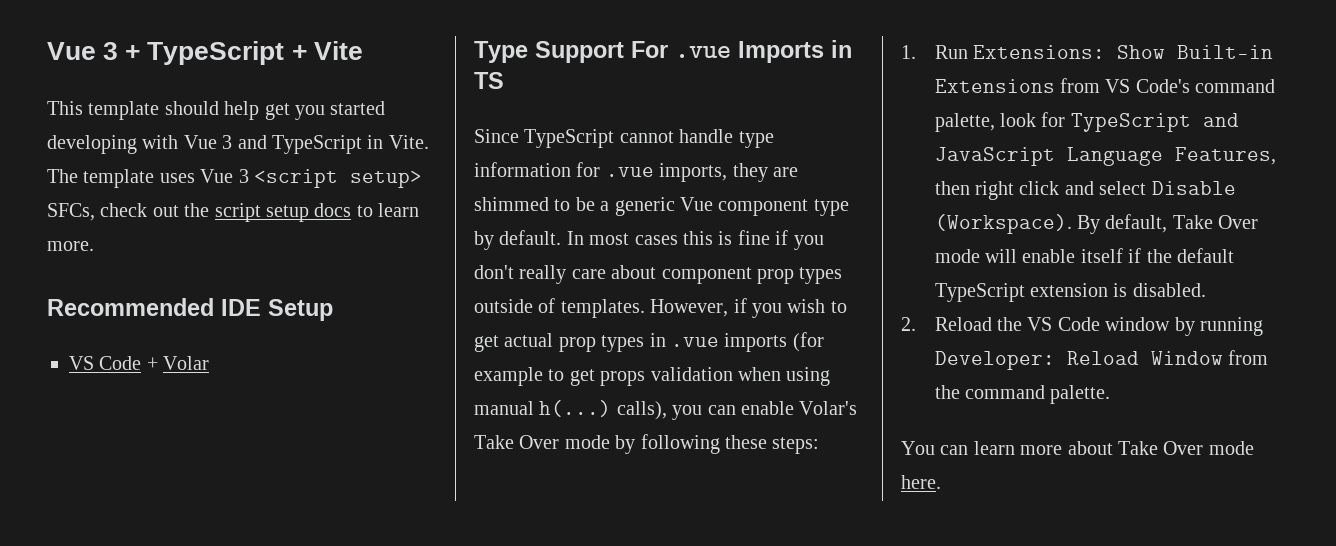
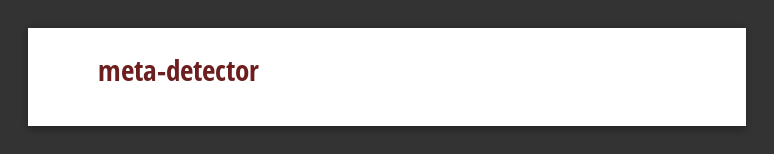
[47,41,363,65] [47,101,386,120] [47,135,429,154] [47,169,422,188] [47,203,420,222] [47,241,94,251] [47,298,333,321] [69,356,210,370] [474,40,852,63] [474,72,504,89] [474,129,774,148] [474,162,798,182] [474,197,849,216] [474,230,824,250] [474,265,843,284] [474,298,847,318] [474,332,824,352] [474,367,831,386] [474,400,858,420] [474,434,820,454] [901,45,1273,59] [934,78,1276,93] [934,112,1239,132] [934,147,1276,166] [934,181,1236,200] [934,214,1259,234] [934,248,1234,263] [934,283,1206,302] [901,317,1263,336] [934,350,1268,370] [934,385,1111,404] [901,441,1254,455] [901,475,941,489] Vue 3 + TypeScript + Vite // This template should help get you started developing with Vue 3 and TypeScript in Vite. The template uses Vue 3 <script setup> SFCs, check out the script setup docs to learn more. // Recommended IDE Setup // VS Code + Volar // Type Support For .vue Imports in TS // Since TypeScript cannot handle type information for .vue imports, they are shimmed to be a generic Vue component type by default. In most cases this is fine if you don't really care about component prop types outside of templates. However, if you wish to get actual prop types in .vue imports (for example to get props validation when using manual h(...) calls), you can enable Volar's Take Over mode by following these steps: // 1. Run Extensions: Show Built-in Extensions from VS Code's command palette, look for TypeScript and JavaScript Language Features, then right click and select Disable (Workspace). By default, Take Over mode will enable itself if the default TypeScript extension is disabled. // 2. Reload the VS Code window by running Developer: Reload Window from the command palette. // You can learn more about Take Over mode here. -> [98,59,259,81] meta-detector

